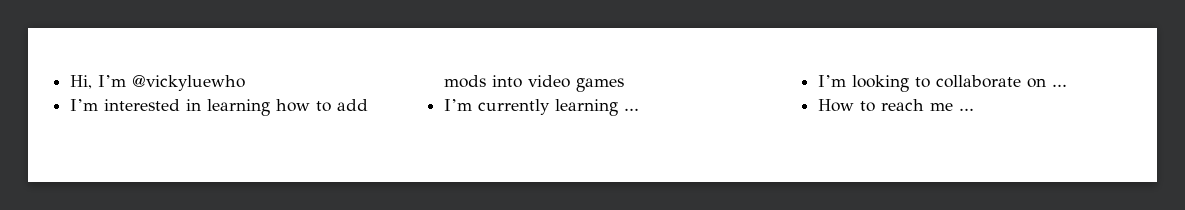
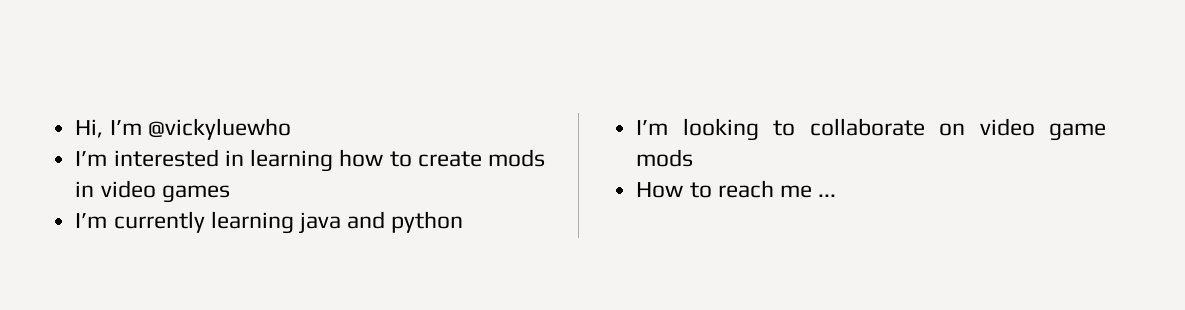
[337,99,369,111] [444,75,523,88] add mods into -> [417,149,545,167] [75,181,95,197] create mods in
[624,108,640,111] ... -> [298,211,464,234] java and python
[1052,84,1068,87] ... -> [979,118,1106,141] [636,149,694,167] video game mods

